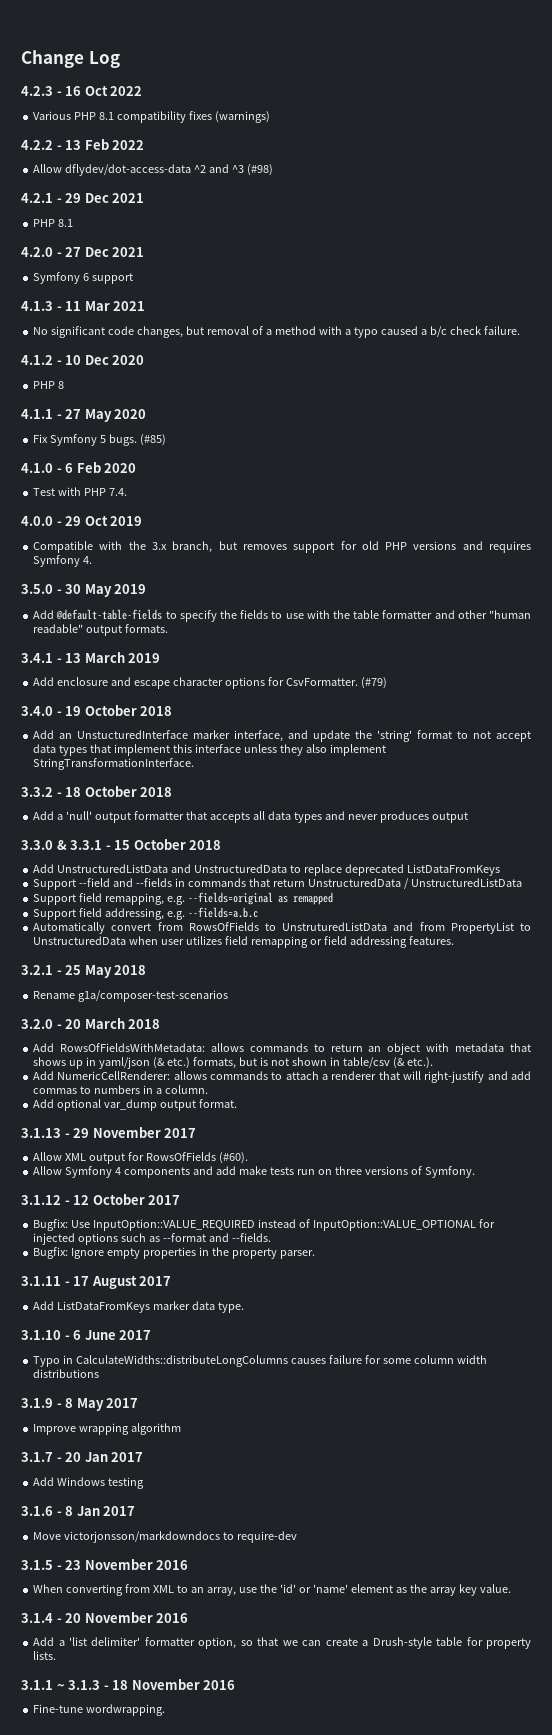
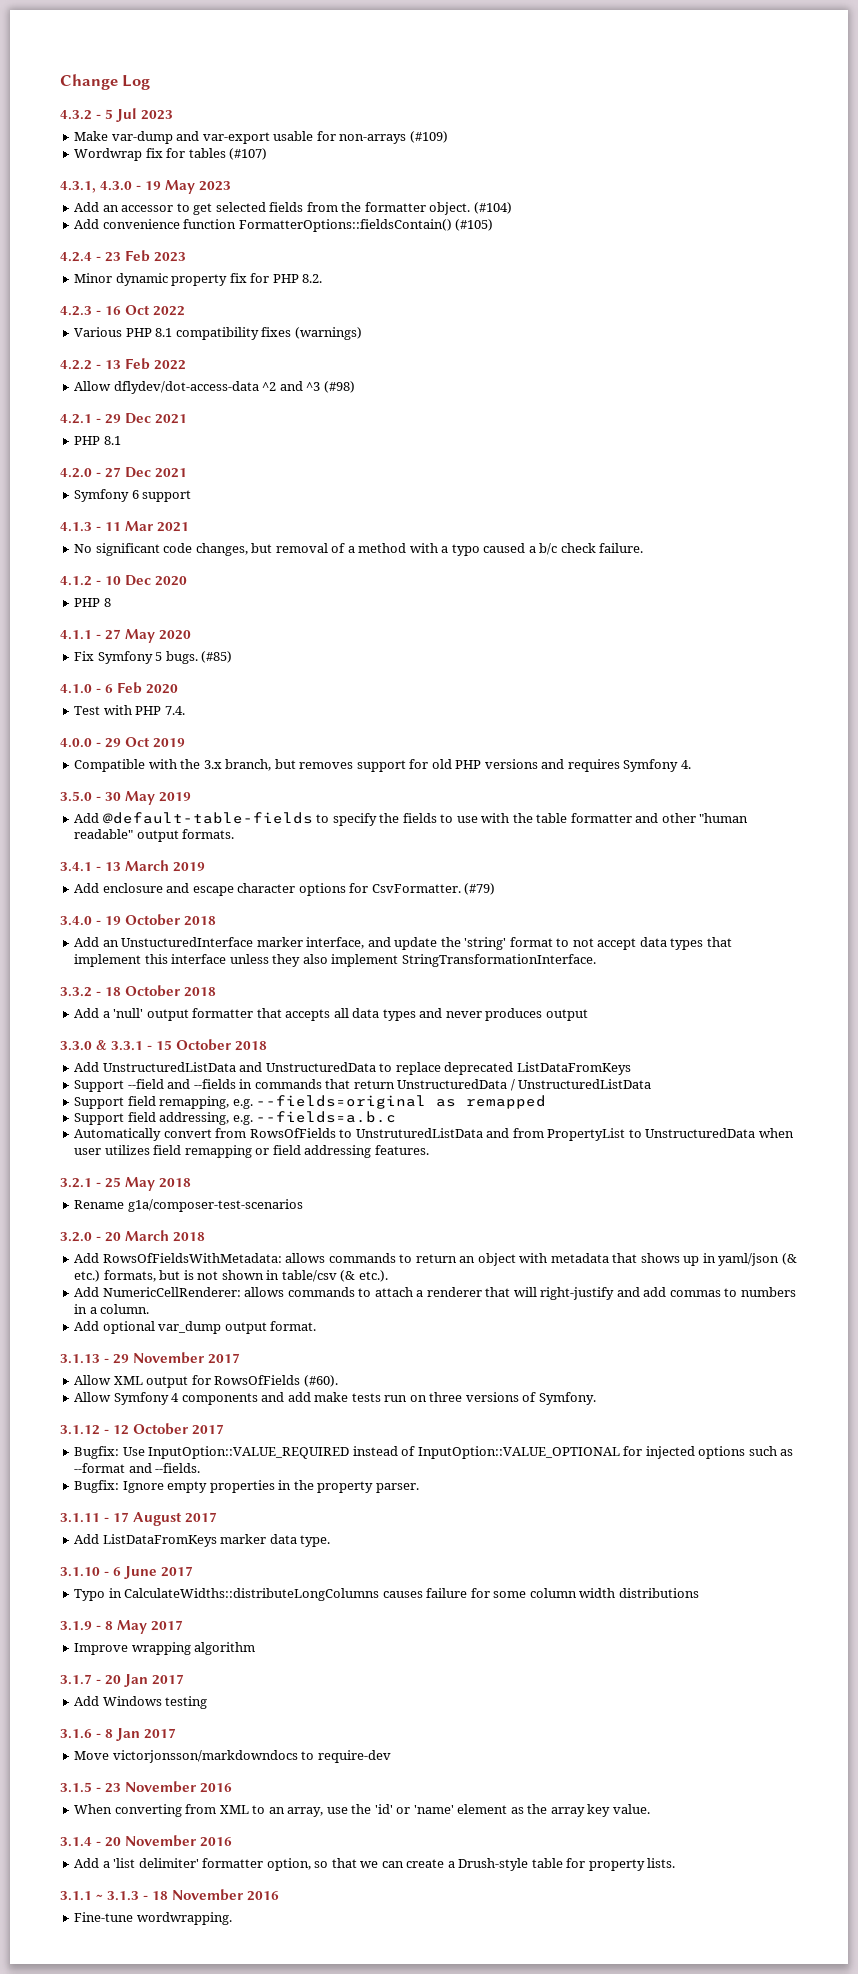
(120, 59) none -> [60,108,174,122] [74,131,448,144] [74,148,268,161] [60,180,232,194] [74,202,512,215] [74,219,494,232] [60,250,187,262] [74,273,323,286] // 4.3.2 - 5 Jul 2023 // Make var-dump and var-export usable for non-arrays (#109) // Wordwrap fix for tables (#107) // 4.3.1, 4.3.0 - 19 May 2023 // Add an accessor to get selected fields from the formatter object. (#104) // Add convenience function FormatterOptions::fieldsContain() (#105) // 4.2.4 - 23 Feb 2023 // Minor dynamic property fix for PHP 8.2.

